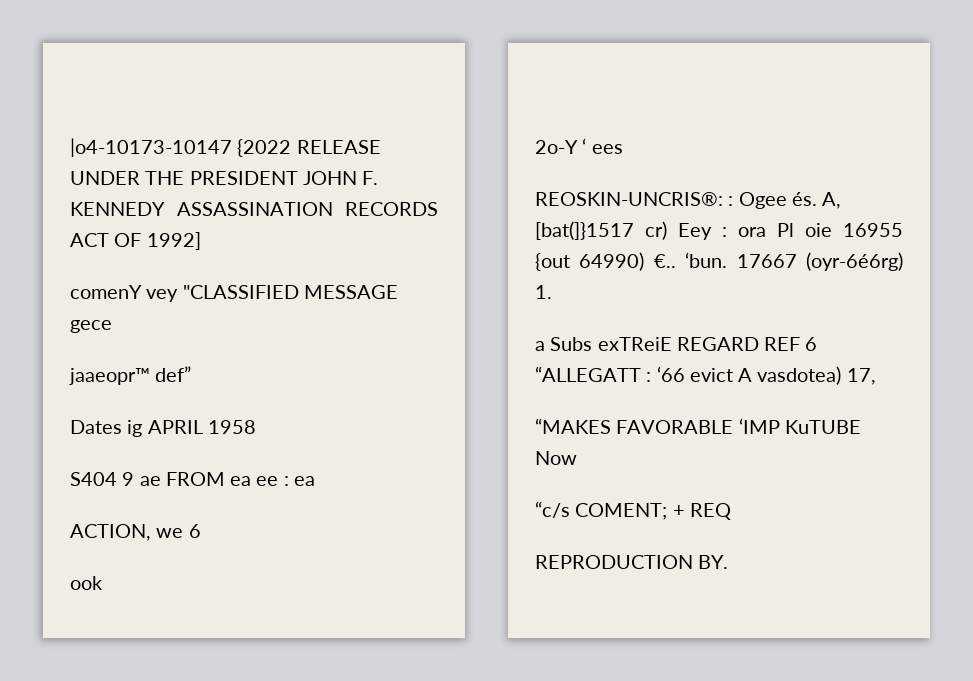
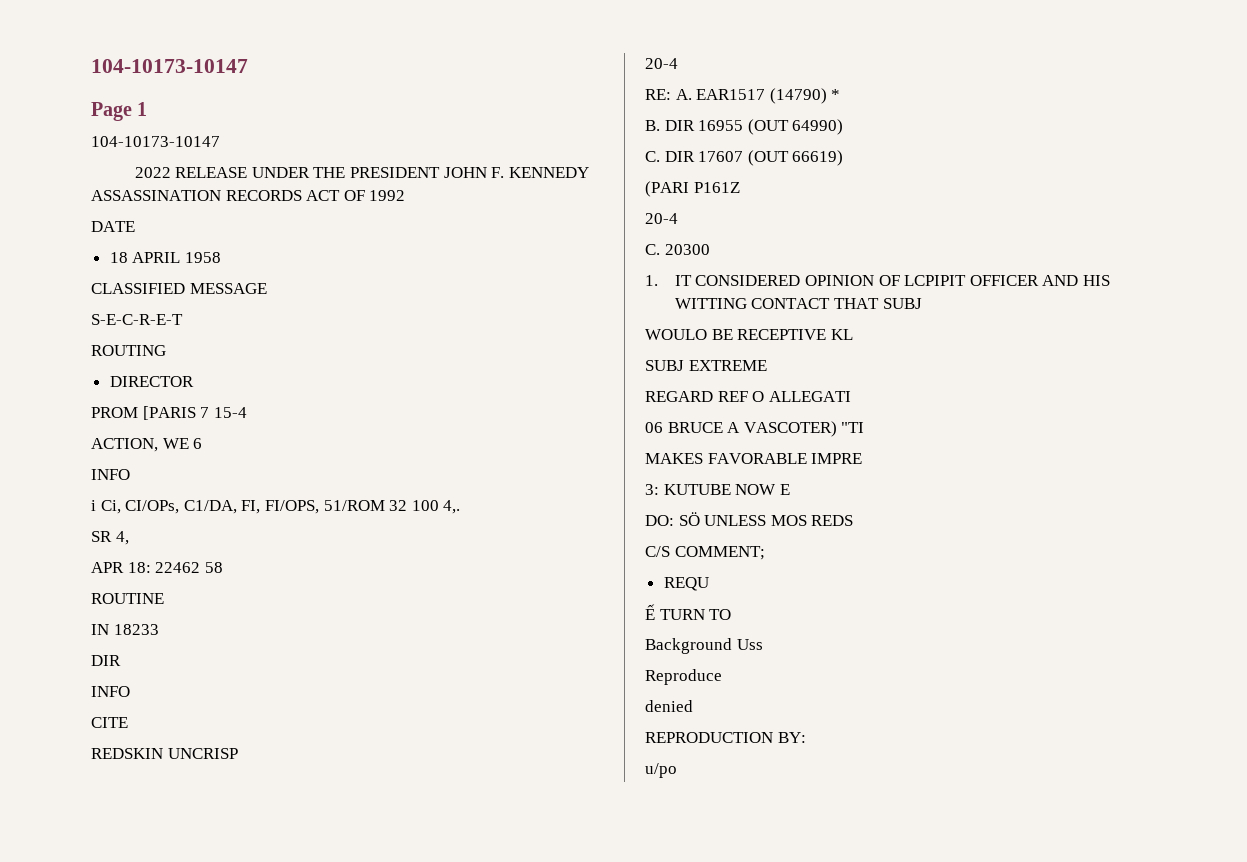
[70,138,292,157] |o4-10173-10147 {2022 -> [91,59,248,73] [91,102,148,121] [91,136,220,147] [134,167,171,178] 104-10173-10147 // Page 1 // 104-10173-10147 // 2022
[146,232,201,250] [70,285,398,302] [70,320,112,333] [69,366,192,385] [70,420,256,437] [70,472,315,486] 1992] // comenY vey "CLASSIFIED MESSAGE gece // jaaeopr™ def” // Dates ig APRIL 1958 // S404 9 ae FROM ea ee : ea -> [369,190,406,201] [91,221,135,232] [109,252,221,263] [91,283,267,294] [91,314,183,325] [91,345,166,356] [109,376,194,387] [91,406,247,420] 1992 // DATE // 18 APRIL 1958 // CLASSIFIED MESSAGE // S-E-C-R-E-T // ROUTING // DIRECTOR // PROM [PARIS 7 15-4
[156,528,184,538] we -> [162,438,189,449] WE
[70,576,103,590] [535,138,623,154] [535,192,842,209] [535,221,903,240] [535,252,903,271] [535,285,552,299] [535,337,818,351] [535,366,876,385] [535,418,861,434] [535,451,577,465] [535,501,731,520] ook // 2o-Y ‘ ees // REOSKIN-UNCRIS®: : Ogee és. A, [bat(]}1517 cr) Eey : ora Pl oie 16955 {out 64990) €.. ‘bun. 17667 (oyr-6é6rg) 1. // a Subs exTReiE REGARD REF 6 “ALLEGATT : ‘66 evict A vasdotea) 17, // “MAKES FAVORABLE ‘IMP KuTUBE Now // “c/s COMENT; + REQ -> [91,469,130,480] [91,500,461,514] [91,531,129,545] [91,562,223,573] [91,593,164,604] [91,624,159,635] [91,655,121,666] [91,686,130,697] [91,717,128,728] [91,748,238,759] [645,58,678,69] [645,88,841,104] [645,119,844,135] [645,150,844,166] [645,181,740,197] [645,213,678,224] [645,244,710,255] [645,275,1111,286] [674,298,922,309] [645,329,853,340] [645,360,767,371] [645,391,851,402] [645,421,865,437] [645,453,863,464] [645,484,790,495] [645,512,854,526] [645,546,765,560] [663,577,709,591] [645,604,732,620] [645,638,763,654] [645,669,722,685] [645,700,693,712] INFO // i Ci, CI/OPs, C1/DA, FI, FI/OPS, 51/ROM 32 100 4,. // SR 4, // APR 18: 22462 58 // ROUTINE // IN 18233 // DIR // INFO // CITE // REDSKIN UNCRISP // 20-4 // RE: A. EAR1517 (14790) * // B. DIR 16955 (OUT 64990) // C. DIR 17607 (OUT 66619) // (PARI P161Z // 20-4 // C. 20300 // 1. IT CONSIDERED OPINION OF LCPIPIT OFFICER AND HIS WITTING CONTACT THAT SUBJ // WOULO BE RECEPTIVE KL // SUBJ EXTREME // REGARD REF O ALLEGATI // 06 BRUCE A VASCOTER) "TI // MAKES FAVORABLE IMPRE // 3: KUTUBE NOW E // DO: SÖ UNLESS MOS REDS // C/S COMMENT; // REQU // Ế TURN TO // Background Uss // Reproduce // denied
[698,555,729,569] BY. -> [777,732,806,743] [645,763,677,778] BY: // u/po

